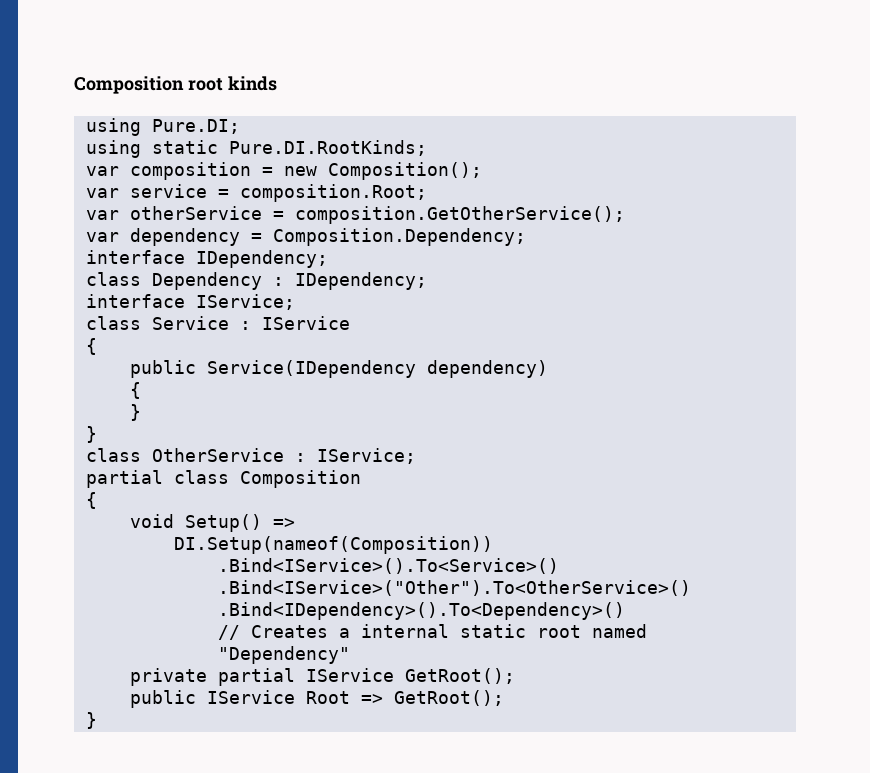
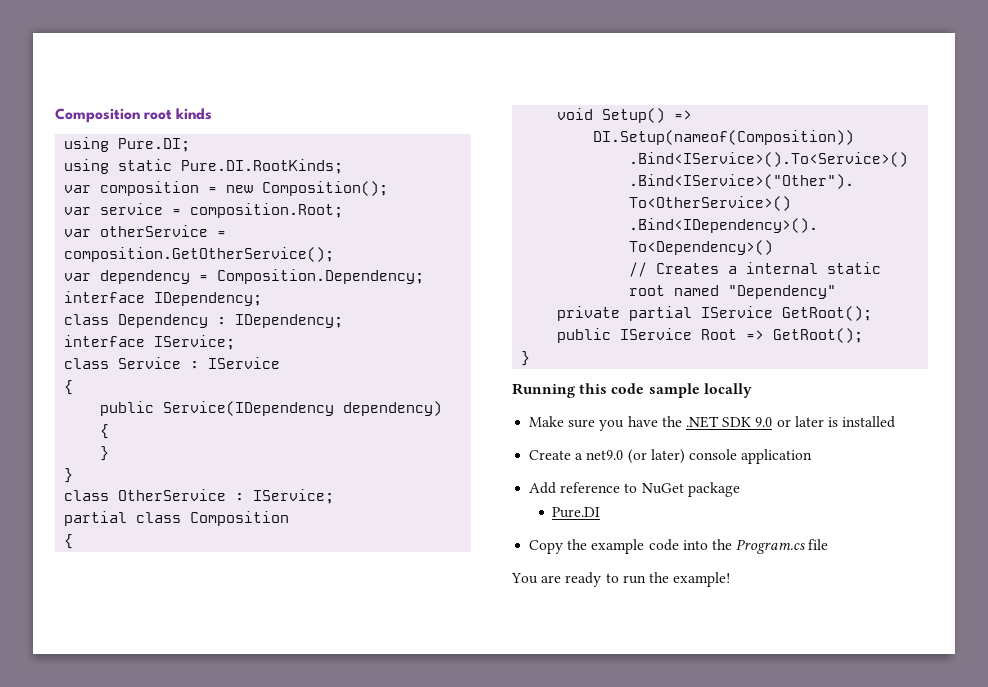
(97, 720) none -> [512,383,752,398] [529,416,896,431] [529,449,813,464] [529,482,740,497] [552,507,601,518] [529,539,829,554] [511,572,731,587] // Running this code sample locally // Make sure you have the .NET SDK 9.0 or later is installed // Create a net9.0 (or later) console application // Add reference to NuGet package // Pure.DI // Copy the example code into the Program.cs file // You are ready to run the example!

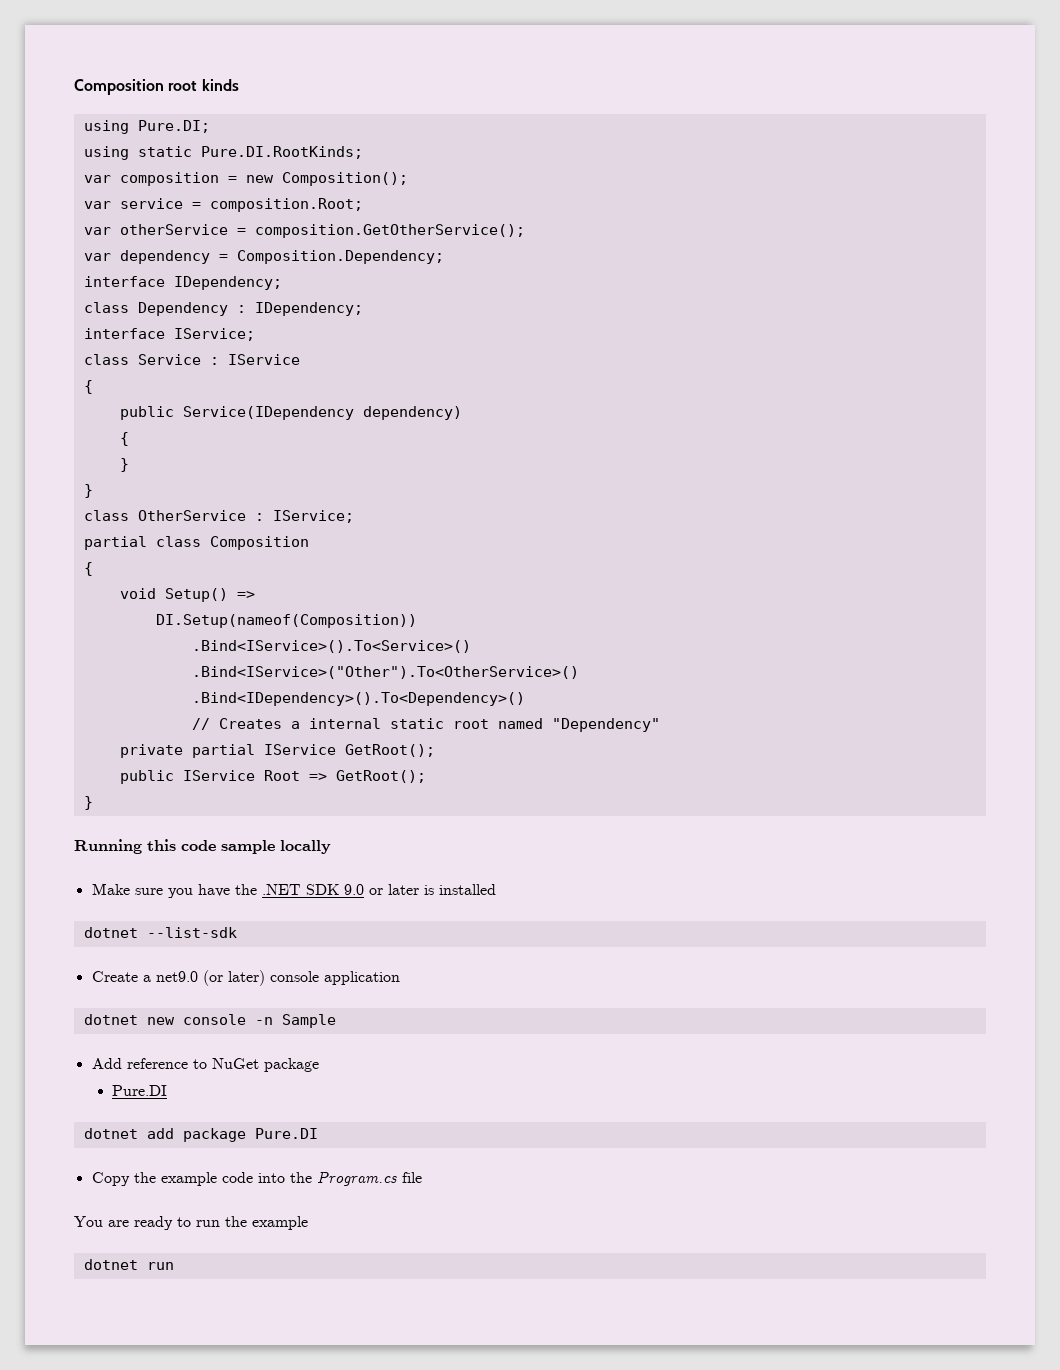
(896, 422) none -> [83,927,237,938] // dotnet --list-sdk
(813, 456) none -> [83,1014,336,1028] // dotnet new console -n Sample
(601, 512) none -> [83,1128,318,1142] // dotnet add package Pure.DI
[673,572,731,587] example! -> [252,1216,308,1230] [83,1259,174,1270] example // dotnet run

